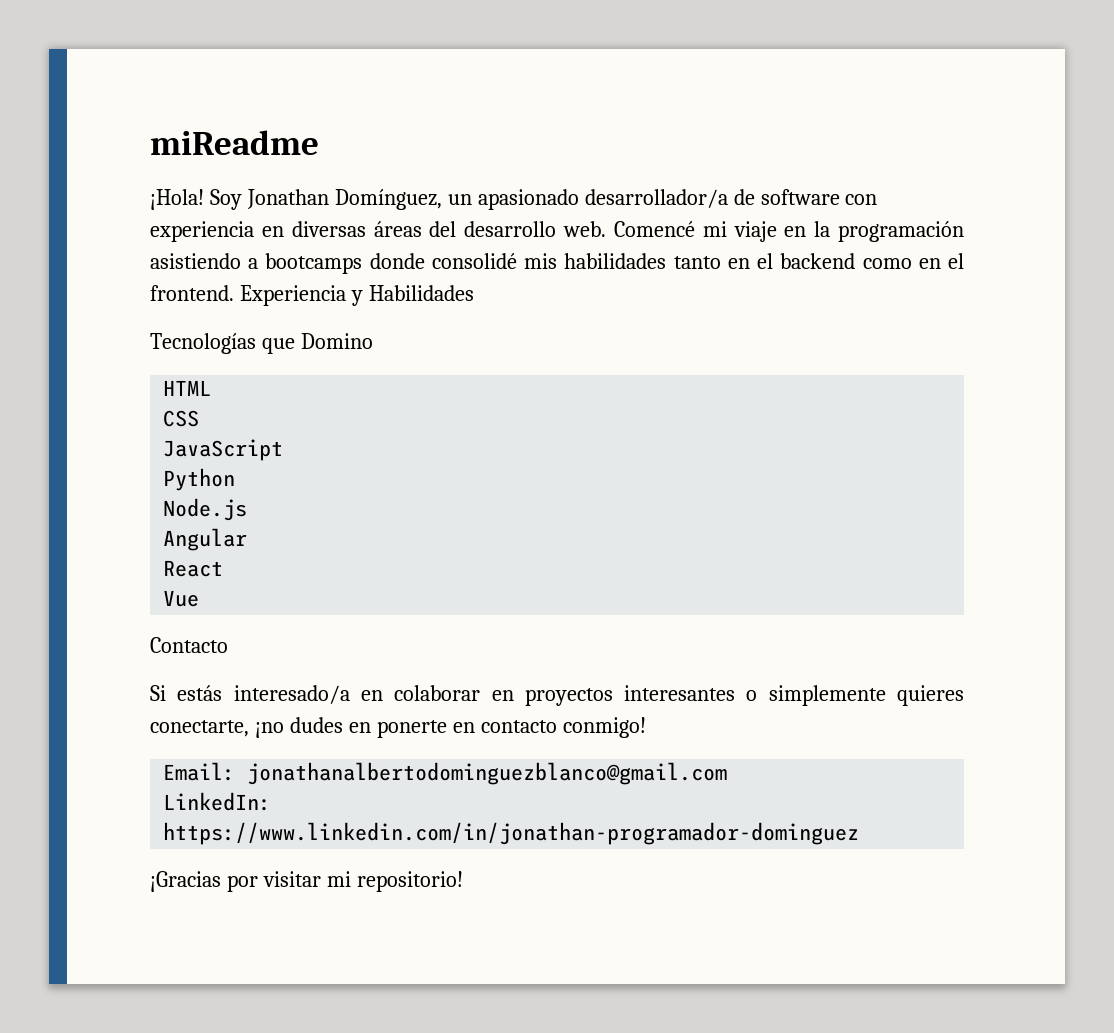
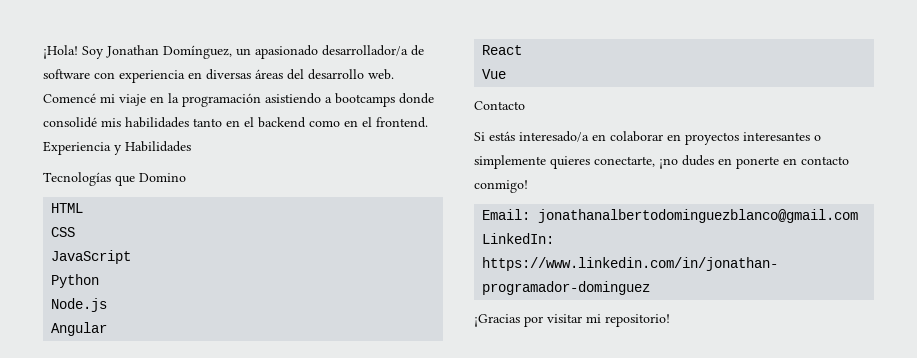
[150,130,319,155] miReadme // -> (43, 52) none

